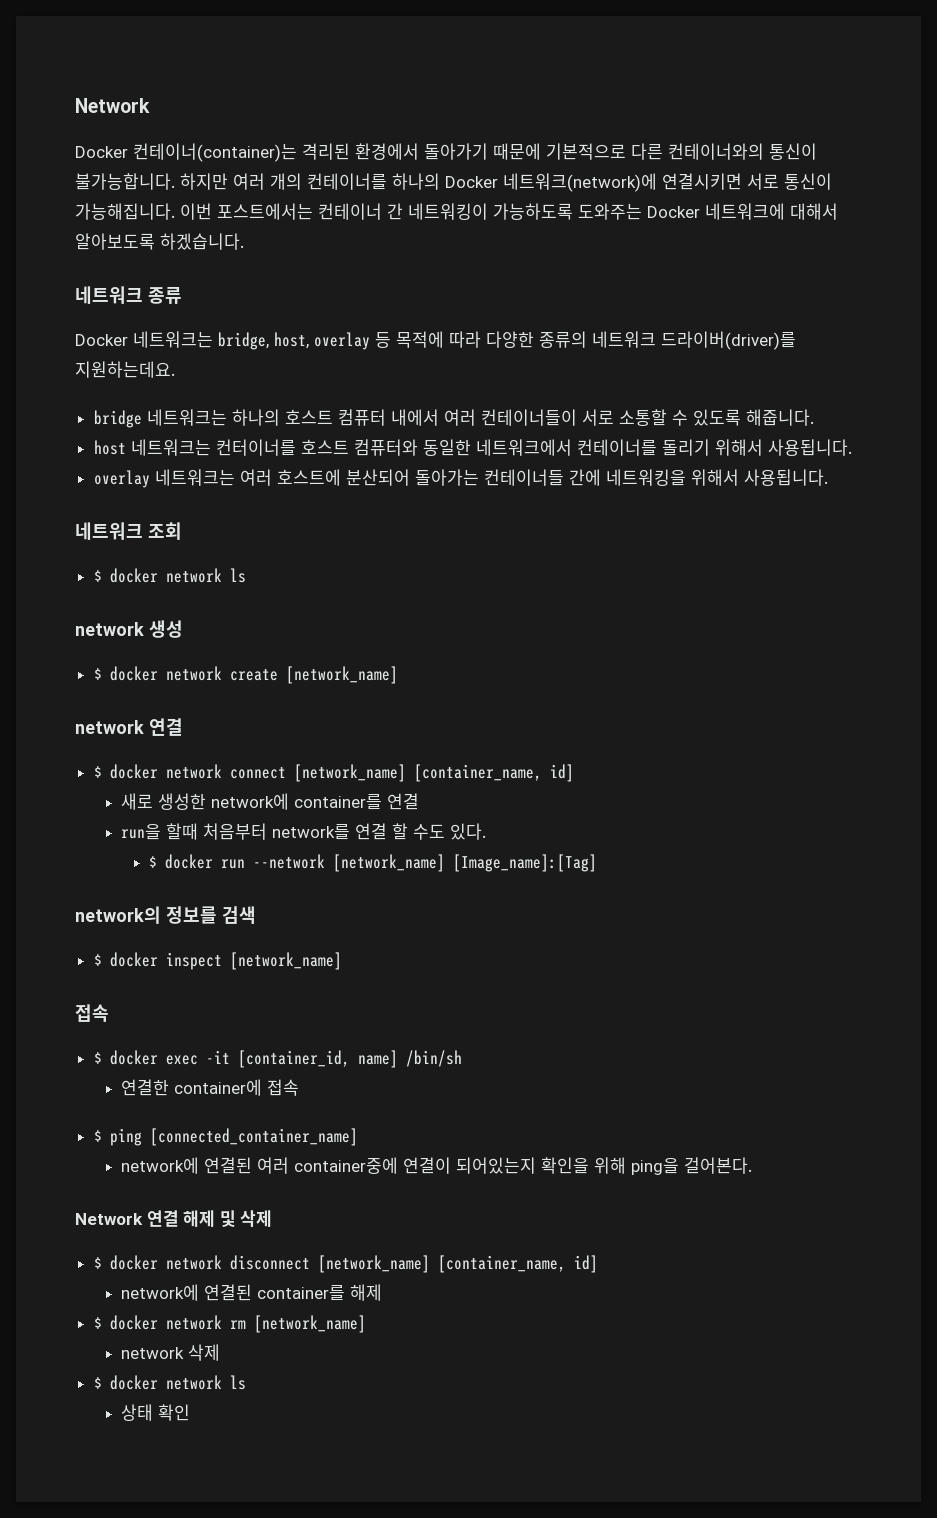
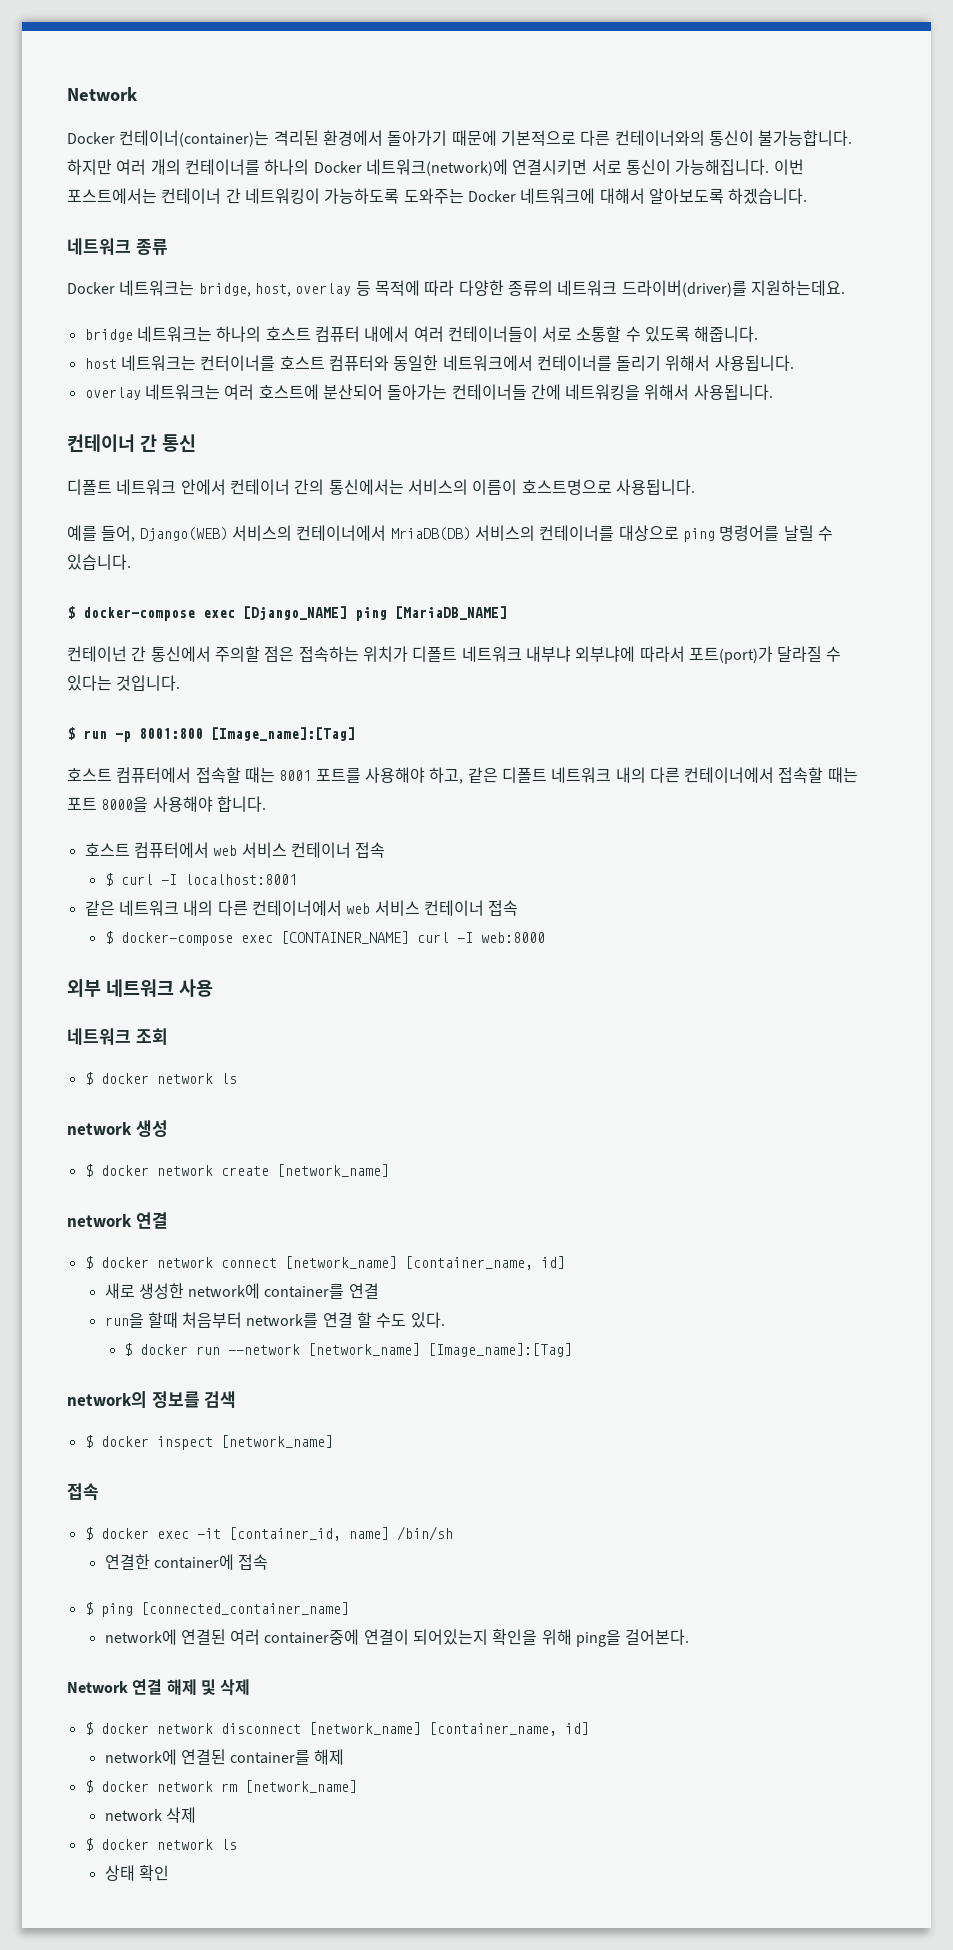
(828, 477) none -> [67,434,196,452] [67,479,695,495] [67,525,833,542] [67,554,131,570] [67,606,507,621] [67,646,842,664] [67,675,181,691] [67,727,355,742] [67,767,858,784] [67,796,266,812] [84,842,386,858] [104,873,297,886] [84,900,519,916] [104,931,545,946] [67,979,213,997] // 컨테이너 간 통신 // 디폴트 네트워크 안에서 컨테이너 간의 통신에서는 서비스의 이름이 호스트명으로 사용됩니다. // 예를 들어, Django(WEB) 서비스의 컨테이너에서 MriaDB(DB) 서비스의 컨테이너를 대상으로 ping 명령어를 날릴 수 있습니다. // $ docker-compose exec [Django_NAME] ping [MariaDB_NAME] // 컨테이넌 간 통신에서 주의할 점은 접속하는 위치가 디폴트 네트워크 내부냐 외부냐에 따라서 포트(port)가 달라질 수 있다는 것입니다. // $ run -p 8001:800 [Image_name]:[Tag] // 호스트 컴퓨터에서 접속할 때는 8001 포트를 사용해야 하고, 같은 디폴트 네트워크 내의 다른 컨테이너에서 접속할 때는 포트 8000을 사용해야 합니다. // 호스트 컴퓨터에서 web 서비스 컨테이너 접속 // $ curl -I localhost:8001 // 같은 네트워크 내의 다른 컨테이너에서 web 서비스 컨테이너 접속 // $ docker-compose exec [CONTAINER_NAME] curl -I web:8000 // 외부 네트워크 사용

